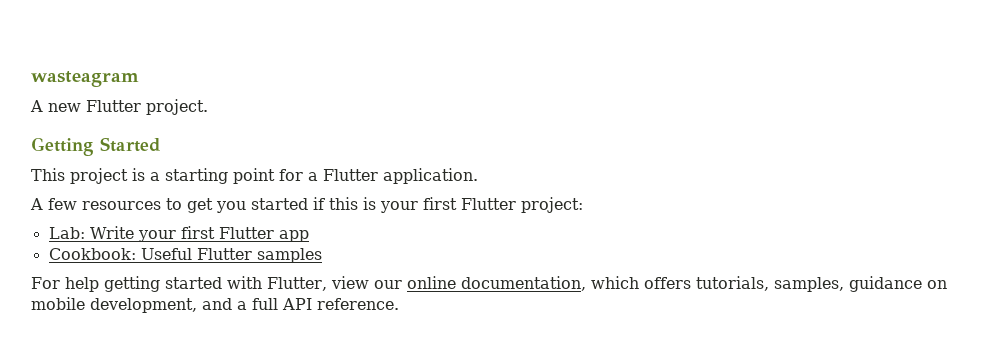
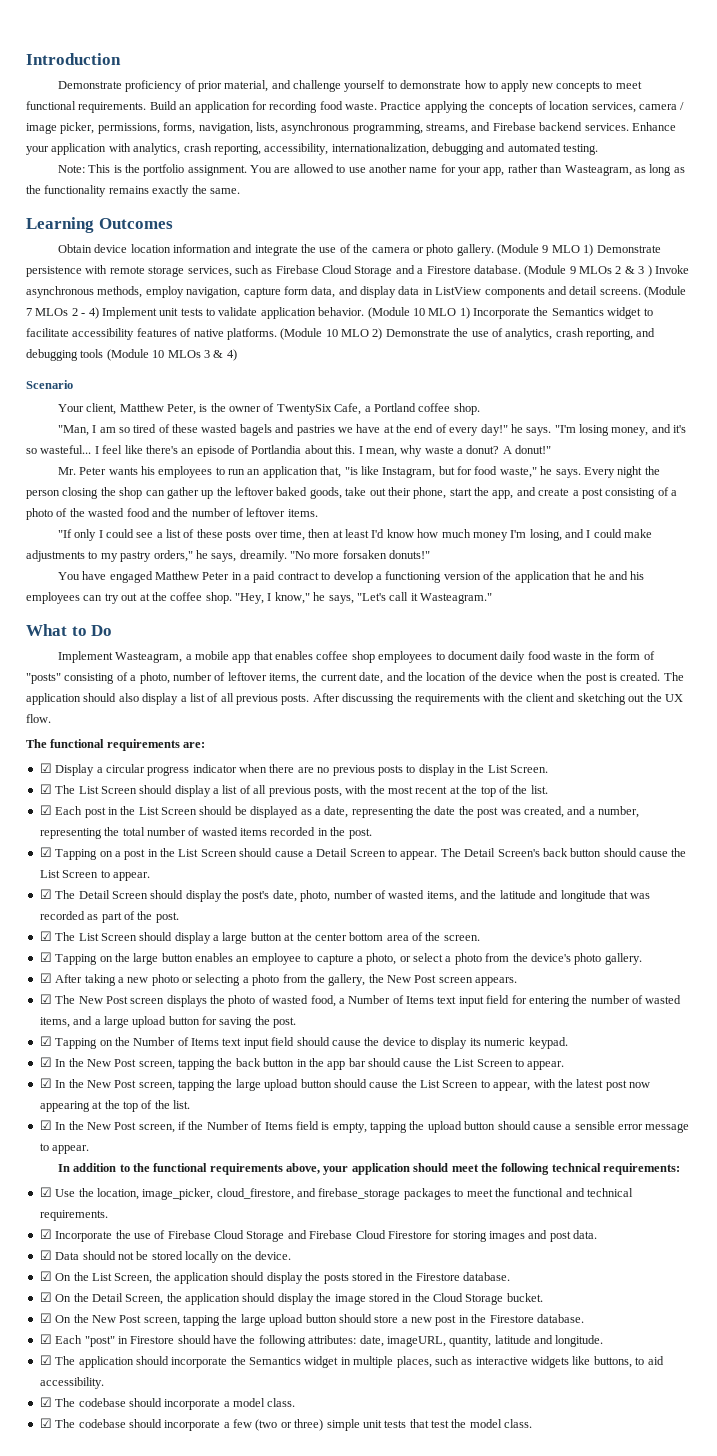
[31,71,139,87] [30,99,208,115] [31,137,161,156] [31,168,478,184] [30,197,583,213] [48,226,309,242] [48,248,322,263] [31,276,947,292] [31,297,399,313] wasteagram // A new Flutter project. // Getting Started // This project is a starting point for a Flutter application. // A few resources to get you started if this is your first Flutter project: // Lab: Write your first Flutter app // Cookbook: Useful Flutter samples // For help getting started with Flutter, view our online documentation, which offers tutorials, samples, guidance on mobile development, and a full API reference. -> [26,53,121,65] [57,80,642,92] [26,101,685,113] [26,122,676,134] [26,143,599,155] [57,164,685,176] [26,185,240,197] [26,217,173,233] [57,244,661,256] [26,265,689,277] [26,286,686,298] [26,307,653,319] [26,328,656,340] [26,349,237,361] [26,380,73,389] [57,403,480,415] [57,424,687,436] [26,445,552,457] [57,466,660,478] [26,487,677,499] [26,508,318,520] [57,529,653,541] [26,550,431,562] [57,571,645,583] [26,592,492,604] [26,624,113,636] [57,651,655,663] [26,672,684,684] [26,693,683,705] [26,714,51,723] [26,739,206,751] [39,763,549,776] [39,784,548,797] [39,805,639,818] [39,827,372,839] [39,847,687,860] [39,870,150,881] [39,889,651,902] [39,911,179,923] [39,931,480,944] [39,952,642,965] [39,973,518,986] [39,994,682,1007] [39,1016,297,1028] [39,1036,568,1049] [39,1057,565,1070] [39,1078,650,1091] [39,1100,190,1112] [39,1120,690,1133] [39,1143,90,1154] [57,1163,681,1175] [39,1187,633,1200] [39,1210,108,1221] [39,1229,598,1242] [39,1250,292,1263] [39,1271,511,1284] [39,1292,543,1305] [39,1313,584,1326] [39,1334,604,1347] [39,1355,664,1368] [39,1377,104,1389] [39,1397,296,1410] [39,1418,533,1431] Introduction // Demonstrate proficiency of prior material, and challenge yourself to demonstrate how to apply new concepts to meet functional requirements. Build an application for recording food waste. Practice applying the concepts of location services, camera / image picker, permissions, forms, navigation, lists, asynchronous programming, streams, and Firebase backend services. Enhance your application with analytics, crash reporting, accessibility, internationalization, debugging and automated testing. // Note: This is the portfolio assignment. You are allowed to use another name for your app, rather than Wasteagram, as long as the functionality remains exactly the same. // Learning Outcomes // Obtain device location information and integrate the use of the camera or photo gallery. (Module 9 MLO 1) Demonstrate persistence with remote storage services, such as Firebase Cloud Storage and a Firestore database. (Module 9 MLOs 2 & 3 ) Invoke asynchronous methods, employ navigation, capture form data, and display data in ListView components and detail screens. (Module 7 MLOs 2 - 4) Implement unit tests to validate application behavior. (Module 10 MLO 1) Incorporate the Semantics widget to facilitate accessibility features of native platforms. (Module 10 MLO 2) Demonstrate the use of analytics, crash reporting, and debugging tools (Module 10 MLOs 3 & 4) // Scenario // Your client, Matthew Peter, is the owner of TwentySix Cafe, a Portland coffee shop. // "Man, I am so tired of these wasted bagels and pastries we have at the end of every day!" he says. "I'm losing money, and it's so wasteful... I feel like there's an episode of Portlandia about this. I mean, why waste a donut? A donut!" // Mr. Peter wants his employees to run an application that, "is like Instagram, but for food waste," he says. Every night the person closing the shop can gather up the leftover baked goods, take out their phone, start the app, and create a post consisting of a photo of the wasted food and the number of leftover items. // "If only I could see a list of these posts over time, then at least I'd know how much money I'm losing, and I could make adjustments to my pastry orders," he says, dreamily. "No more forsaken donuts!" // You have engaged Matthew Peter in a paid contract to develop a functioning version of the application that he and his employees can try out at the coffee shop. "Hey, I know," he says, "Let's call it Wasteagram." // What to Do // Implement Wasteagram, a mobile app that enables coffee shop employees to document daily food waste in the form of "posts" consisting of a photo, number of leftover items, the current date, and the location of the device when the post is created. The application should also display a list of all previous posts. After discussing the requirements with the client and sketching out the UX flow. // The functional requirements are: // ☑ Display a circular progress indicator when there are no previous posts to display in the List Screen. // ☑ The List Screen should display a list of all previous posts, with the most recent at the top of the list. // ☑ Each post in the List Screen should be displayed as a date, representing the date the post was created, and a number, representing the total number of wasted items recorded in the post. // ☑ Tapping on a post in the List Screen should cause a Detail Screen to appear. The Detail Screen's back button should cause the List Screen to appear. // ☑ The Detail Screen should display the post's date, photo, number of wasted items, and the latitude and longitude that was recorded as part of the post. // ☑ The List Screen should display a large button at the center bottom area of the screen. // ☑ Tapping on the large button enables an employee to capture a photo, or select a photo from the device's photo gallery. // ☑ After taking a new photo or selecting a photo from the gallery, the New Post screen appears. // ☑ The New Post screen displays the photo of wasted food, a Number of Items text input field for entering the number of wasted items, and a large upload button for saving the post. // ☑ Tapping on the Number of Items text input field should cause the device to display its numeric keypad. // ☑ In the New Post screen, tapping the back button in the app bar should cause the List Screen to appear. // ☑ In the New Post screen, tapping the large upload button should cause the List Screen to appear, with the latest post now appearing at the top of the list. // ☑ In the New Post screen, if the Number of Items field is empty, tapping the upload button should cause a sensible error message to appear. // In addition to the functional requirements above, your application should meet the following technical requirements: // ☑ Use the location, image_picker, cloud_firestore, and firebase_storage packages to meet the functional and technical requirements. // ☑ Incorporate the use of Firebase Cloud Storage and Firebase Cloud Firestore for storing images and post data. // ☑ Data should not be stored locally on the device. // ☑ On the List Screen, the application should display the posts stored in the Firestore database. // ☑ On the Detail Screen, the application should display the image stored in the Cloud Storage bucket. // ☑ On the New Post screen, tapping the large upload button should store a new post in the Firestore database. // ☑ Each "post" in Firestore should have the following attributes: date, imageURL, quantity, latitude and longitude. // ☑ The application should incorporate the Semantics widget in multiple places, such as interactive widgets like buttons, to aid accessibility. // ☑ The codebase should incorporate a model class. // ☑ The codebase should incorporate a few (two or three) simple unit tests that test the model class.

